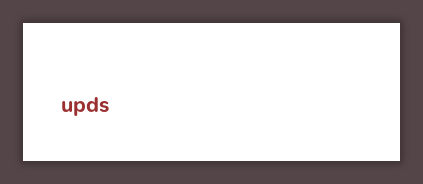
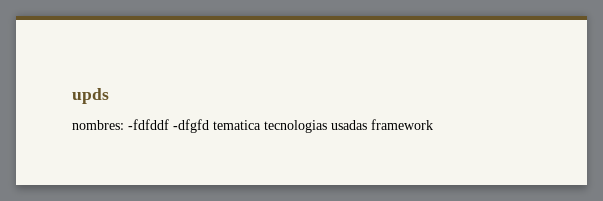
(109, 106) none -> [72,119,433,133] // nombres: -fdfddf -dfgfd tematica tecnologias usadas framework

